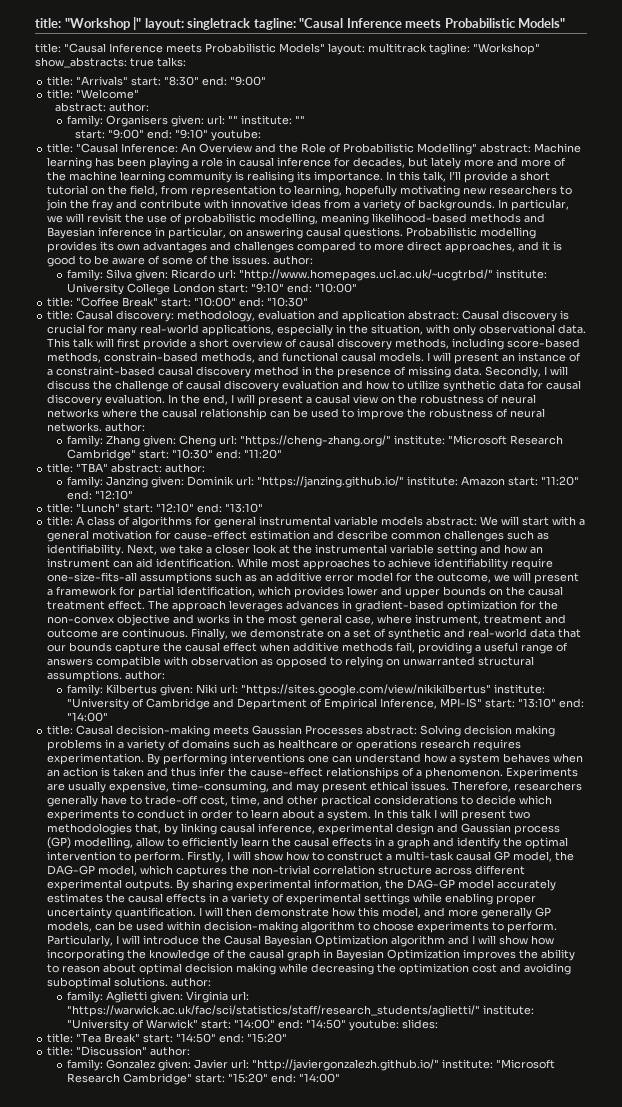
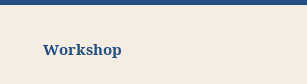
[35,17,566,30] [35,43,540,55] [35,57,186,68] [47,76,267,86] [47,89,140,99] [54,102,149,112] [67,115,306,127] [74,129,261,141] [47,143,582,155] [47,157,567,169] [47,171,551,183] [47,185,573,197] [46,199,570,211] [47,213,546,225] [47,227,537,239] [47,241,563,253] [47,255,314,267] [67,269,548,281] [67,283,358,295] [47,297,309,307] [47,310,570,322] [47,324,587,336] [47,338,581,350] [47,352,582,364] [47,366,569,378] [47,380,582,392] [47,394,537,406] [47,408,546,420] [47,422,146,432] [67,435,564,447] [67,449,283,461] [47,463,206,473] [67,476,580,488] [67,490,134,500] [47,503,264,513] [47,516,586,528] [47,530,550,542] [47,544,544,556] [47,558,554,570] [47,572,580,584] [47,586,564,598] [47,600,559,612] [47,614,567,626] [47,628,582,640] [47,642,569,654] [47,656,535,668] [47,670,166,682] [67,684,546,696] [67,698,585,710] [67,712,109,722] [47,725,556,737] [47,739,522,751] [47,753,584,765] [47,767,579,779] [47,781,583,793] [47,795,553,807] [47,809,531,821] [47,823,561,835] [47,837,569,849] [47,851,575,863] [47,865,526,877] [47,879,557,891] [47,893,537,905] [47,907,552,919] [47,921,558,933] [47,935,555,947] [47,949,576,961] [47,963,572,975] [47,977,212,989] [67,991,250,1003] [67,1005,535,1017] [67,1019,439,1031] [47,1033,288,1043] [47,1046,191,1056] [67,1059,556,1071] [67,1073,341,1085] title: "Workshop |" layout: singletrack tagline: "Causal Inference meets Probabilistic Models" // title: "Causal Inference meets Probabilistic Models" layout: multitrack tagline: "Workshop" show_abstracts: true talks: // title: "Arrivals" start: "8:30" end: "9:00" // title: "Welcome" // abstract: author: // family: Organisers given: url: "" institute: "" // start: "9:00" end: "9:10" youtube: // title: "Causal Inference: An Overview and the Role of Probabilistic Modelling" abstract: Machine learning has been playing a role in causal inference for decades, but lately more and more of the machine learning community is realising its importance. In this talk, I’ll provide a short tutorial on the field, from representation to learning, hopefully motivating new researchers to join the fray and contribute with innovative ideas from a variety of backgrounds. In particular, we will revisit the use of probabilistic modelling, meaning likelihood-based methods and Bayesian inference in particular, on answering causal questions. Probabilistic modelling provides its own advantages and challenges compared to more direct approaches, and it is good to be aware of some of the issues. author: // family: Silva given: Ricardo url: "http://www.homepages.ucl.ac.uk/~ucgtrbd/" institute: University College London start: "9:10" end: "10:00" // title: "Coffee Break" start: "10:00" end: "10:30" // title: Causal discovery: methodology, evaluation and application abstract: Causal discovery is crucial for many real-world applications, especially in the situation, with only observational data. This talk will first provide a short overview of causal discovery methods, including score-based methods, constrain-based methods, and functional causal models. I will present an instance of a constraint-based causal discovery method in the presence of missing data. Secondly, I will discuss the challenge of causal discovery evaluation and how to utilize synthetic data for causal discovery evaluation. In the end, I will present a causal view on the robustness of neural networks where the causal relationship can be used to improve the robustness of neural networks. author: // family: Zhang given: Cheng url: "https://cheng-zhang.org/" institute: "Microsoft Research Cambridge" start: "10:30" end: "11:20" // title: "TBA" abstract: author: // family: Janzing given: Dominik url: "https://janzing.github.io/" institute: Amazon start: "11:20" end: "12:10" // title: "Lunch" start: "12:10" end: "13:10" // title: A class of algorithms for general instrumental variable models abstract: We will start with a general motivation for cause-effect estimation and describe common challenges such as identifiability. Next, we take a closer look at the instrumental variable setting and how an instrument can aid identification. While most approaches to achieve identifiability require one-size-fits-all assumptions such as an additive error model for the outcome, we will present a framework for partial identification, which provides lower and upper bounds on the causal treatment effect. The approach leverages advances in gradient-based optimization for the non-convex objective and works in the most general case, where instrument, treatment and outcome are continuous. Finally, we demonstrate on a set of synthetic and real-world data that our bounds capture the causal effect when additive methods fail, providing a useful range of answers compatible with observation as opposed to relying on unwarranted structural assumptions. author: // family: Kilbertus given: Niki url: "https://sites.google.com/view/nikikilbertus" institute: "University of Cambridge and Department of Empirical Inference, MPI-IS" start: "13:10" end: "14:00" // title: Causal decision-making meets Gaussian Processes abstract: Solving decision making problems in a variety of domains such as healthcare or operations research requires experimentation. By performing interventions one can understand how a system behaves when an action is taken and thus infer the cause-effect relationships of a phenomenon. Experiments are usually expensive, time-consuming, and may present ethical issues. Therefore, researchers generally have to trade-off cost, time, and other practical considerations to decide which experiments to conduct in order to learn about a system. In this talk I will present two methodologies that, by linking causal inference, experimental design and Gaussian process (GP) modelling, allow to efficiently learn the causal effects in a graph and identify the optimal intervention to perform. Firstly, I will show how to construct a multi-task causal GP model, the DAG-GP model, which captures the non-trivial correlation structure across different experimental outputs. By sharing experimental information, the DAG-GP model accurately estimates the causal effects in a variety of experimental settings while enabling proper uncertainty quantification. I will then demonstrate how this model, and more generally GP models, can be used within decision-making algorithm to choose experiments to perform. Particularly, I will introduce the Causal Bayesian Optimization algorithm and I will show how incorporating the knowledge of the causal graph in Bayesian Optimization improves the ability to reason about optimal decision making while decreasing the optimization cost and avoiding suboptimal solutions. author: // family: Aglietti given: Virginia url: "https://warwick.ac.uk/fac/sci/statistics/staff/research_students/aglietti/" institute: "University of Warwick" start: "14:00" end: "14:50" youtube: slides: // title: "Tea Break" start: "14:50" end: "15:20" // title: "Discussion" author: // family: Gonzalez given: Javier url: "http://javiergonzalezh.github.io/" institute: "Microsoft Research Cambridge" start: "15:20" end: "14:00" -> [43,44,122,58] Workshop

